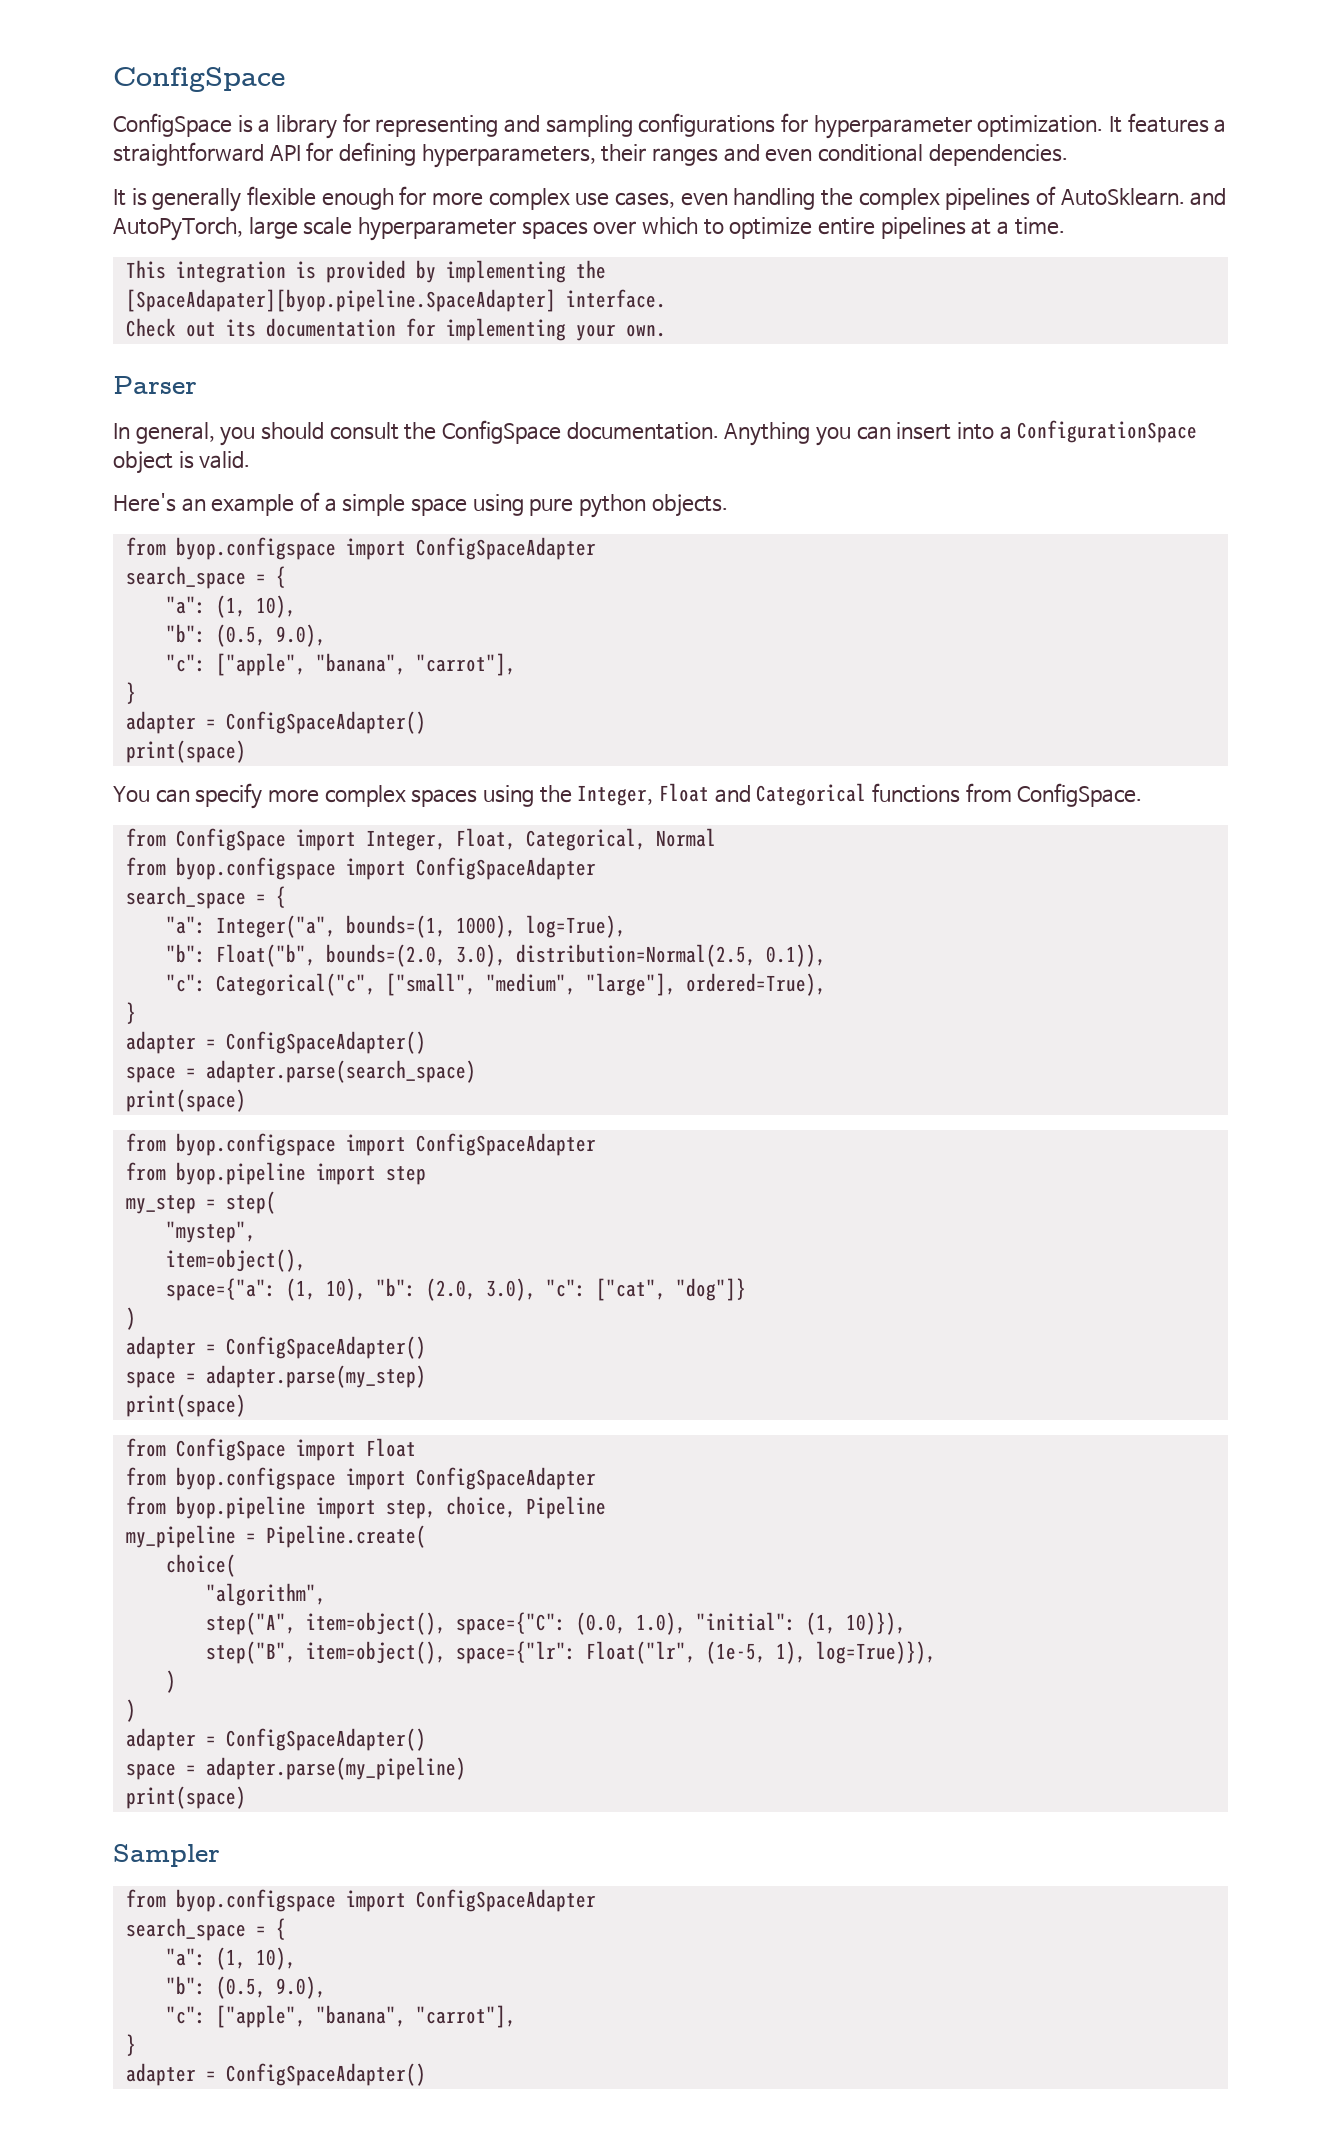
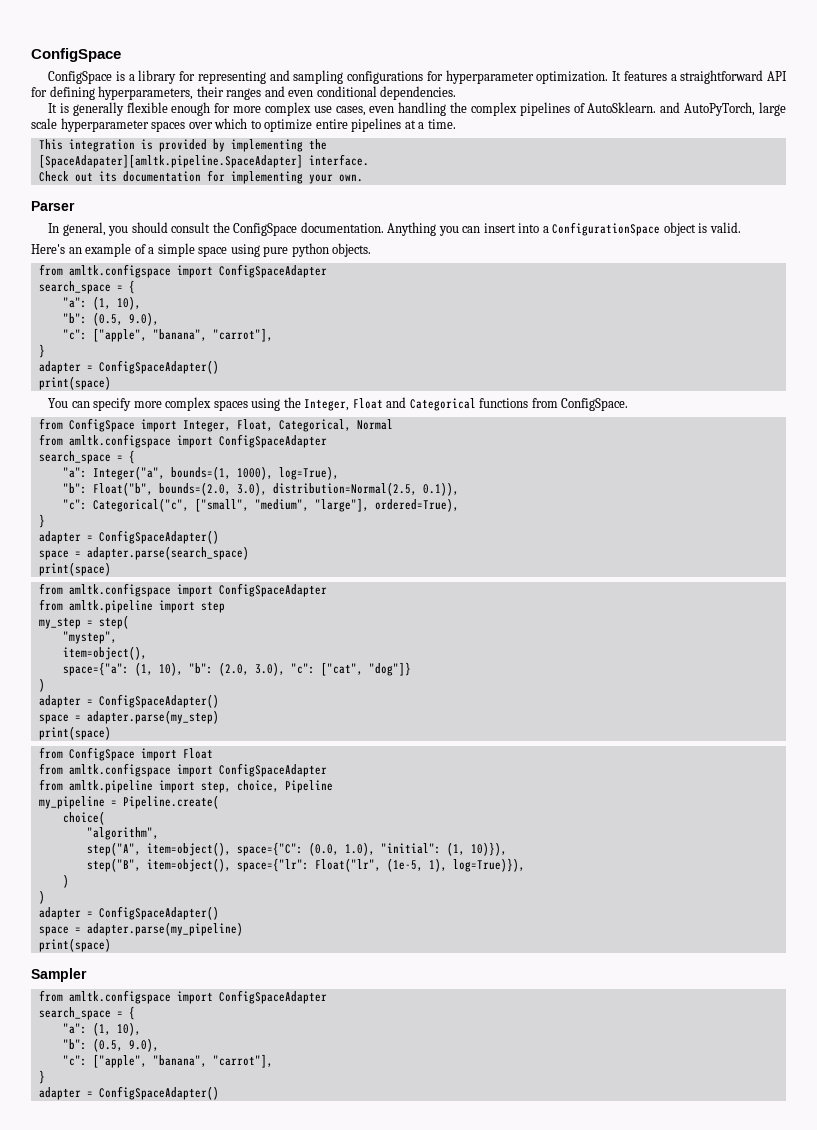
[125,289,556,312] [SpaceAdapater][byop.pipeline.SpaceAdapter] -> [38,154,303,168] [SpaceAdapater][amltk.pipeline.SpaceAdapter]
[175,537,336,560] byop.configspace -> [68,264,171,278] amltk.configspace
[175,857,336,880] byop.configspace -> [68,434,171,448] amltk.configspace
[175,1133,596,1156] [125,1162,306,1185] byop.configspace import ConfigSpaceAdapter // from byop.pipeline -> [68,583,327,597] [38,599,153,613] amltk.configspace import ConfigSpaceAdapter // from amltk.pipeline
[175,1467,596,1490] [125,1496,306,1519] byop.configspace import ConfigSpaceAdapter // from byop.pipeline -> [68,763,327,777] [38,779,153,793] amltk.configspace import ConfigSpaceAdapter // from amltk.pipeline
[175,1889,336,1912] byop.configspace -> [68,990,171,1004] amltk.configspace

